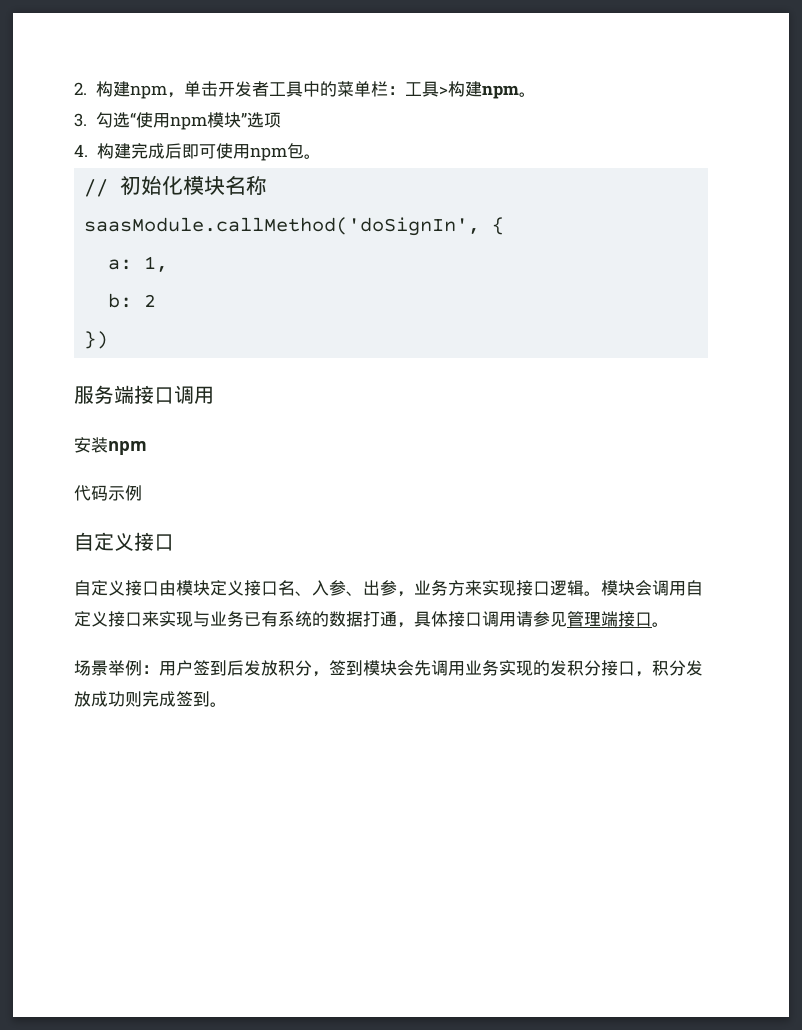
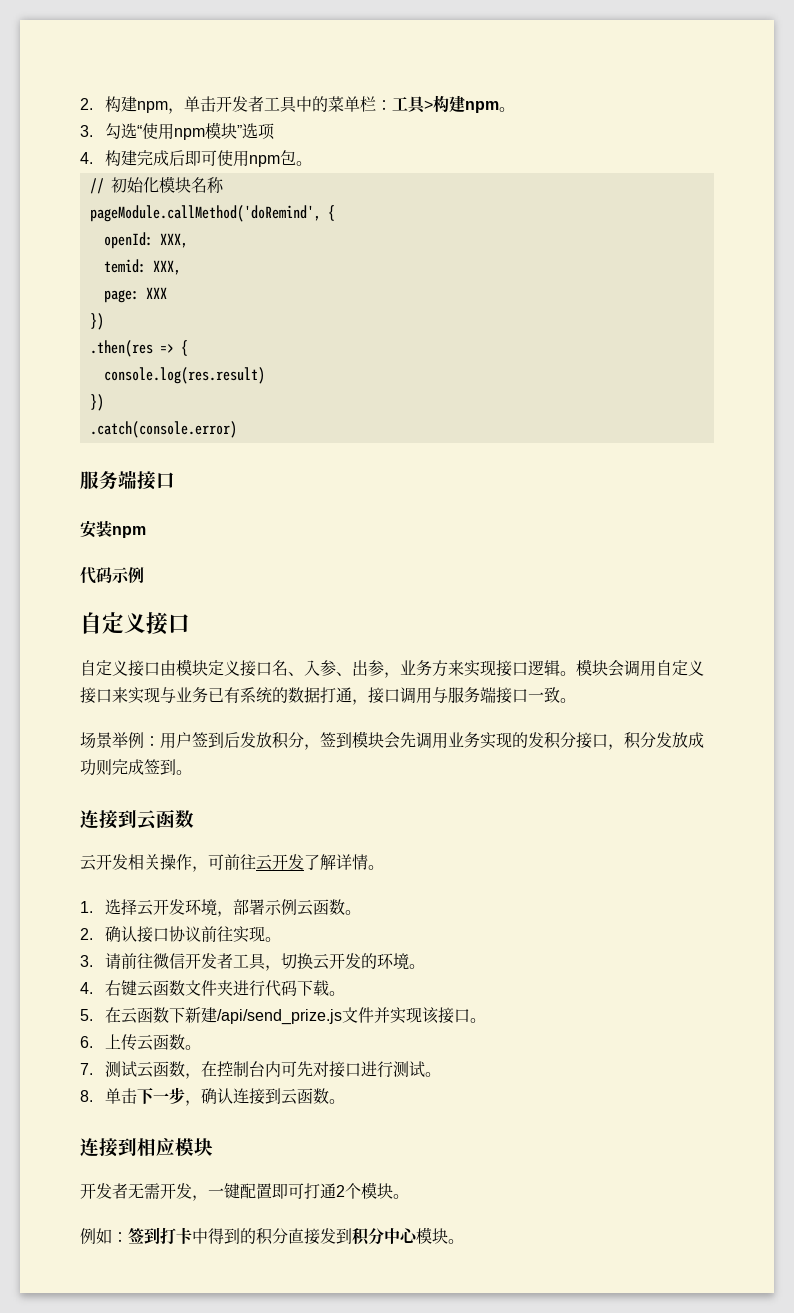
[84,217,505,236] [108,256,169,272] [108,293,157,308] [84,331,109,349] [74,385,214,404] saasModule.callMethod('doSignIn', { // a: 1, // b: 2 // }) // 服务端接口调用 -> [89,205,335,222] [103,232,188,249] [103,259,181,275] [103,287,167,303] [89,313,104,330] [89,340,188,357] [103,367,265,384] [89,394,104,411] [89,421,237,438] [80,470,175,490] pageModule.callMethod('doRemind', { // openId: XXX, // temid: XXX, // page: XXX // }) // .then(res => { // console.log(res.result) // }) // .catch(console.error) // 服务端接口
[414,611,652,627] 具体接口调用请参见管理端接口 -> [368,687,560,704] 接口调用与服务端接口一致
(227, 704) none -> [80,809,194,830] [80,854,384,872] [80,899,362,917] [80,926,282,943] [80,953,426,971] [80,980,346,997] [80,1007,487,1025] [80,1034,202,1051] [80,1061,442,1079] [80,1087,346,1106] [80,1138,213,1157] [80,1182,409,1201] [80,1227,464,1246] // 连接到云函数 // 云开发相关操作，可前往云开发了解详情。 // 1.选择云开发环境，部署示例云函数。 // 2.确认接口协议前往实现。 // 3.请前往微信开发者工具，切换云开发的环境。 // 4.右键云函数文件夹进行代码下载。 // 5.在云函数下新建/api/send_prize.js文件并实现该接口。 // 6.上传云函数。 // 7.测试云函数，在控制台内可先对接口进行测试。 // 8.单击下一步，确认连接到云函数。 // 连接到相应模块 // 开发者无需开发，一键配置即可打通2个模块。 // 例如：签到打卡中得到的积分直接发到积分中心模块。

